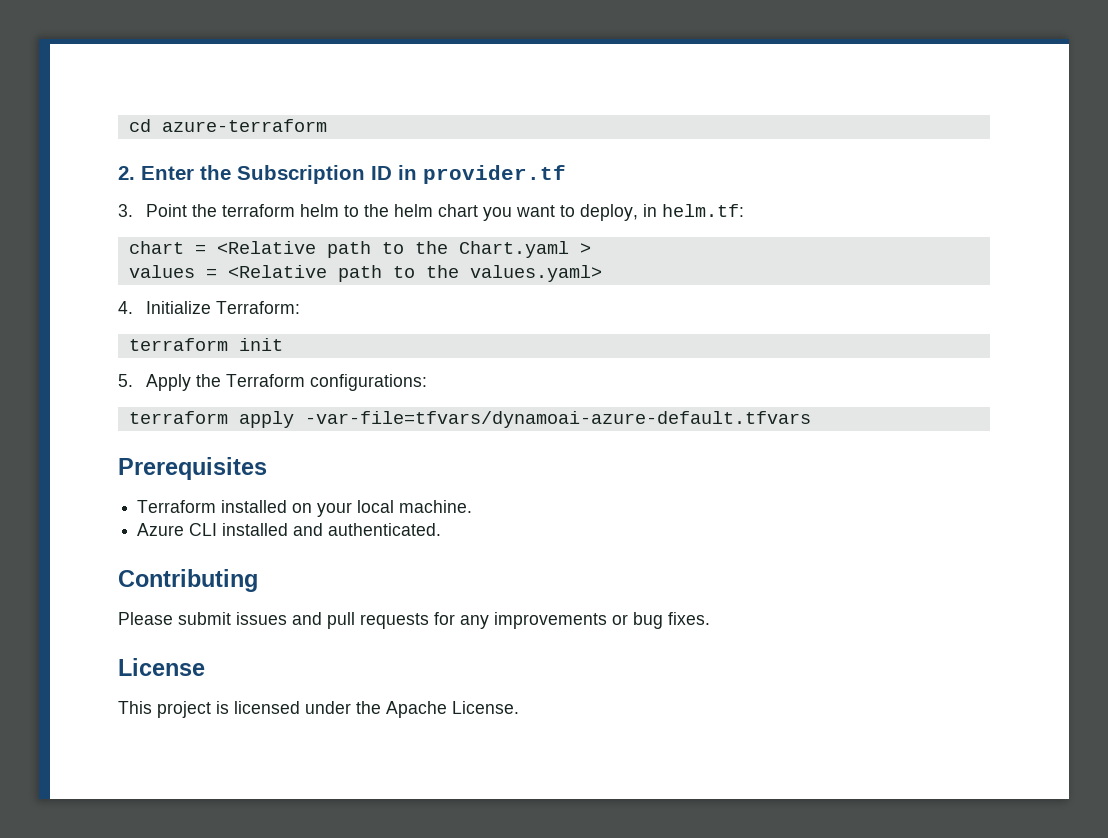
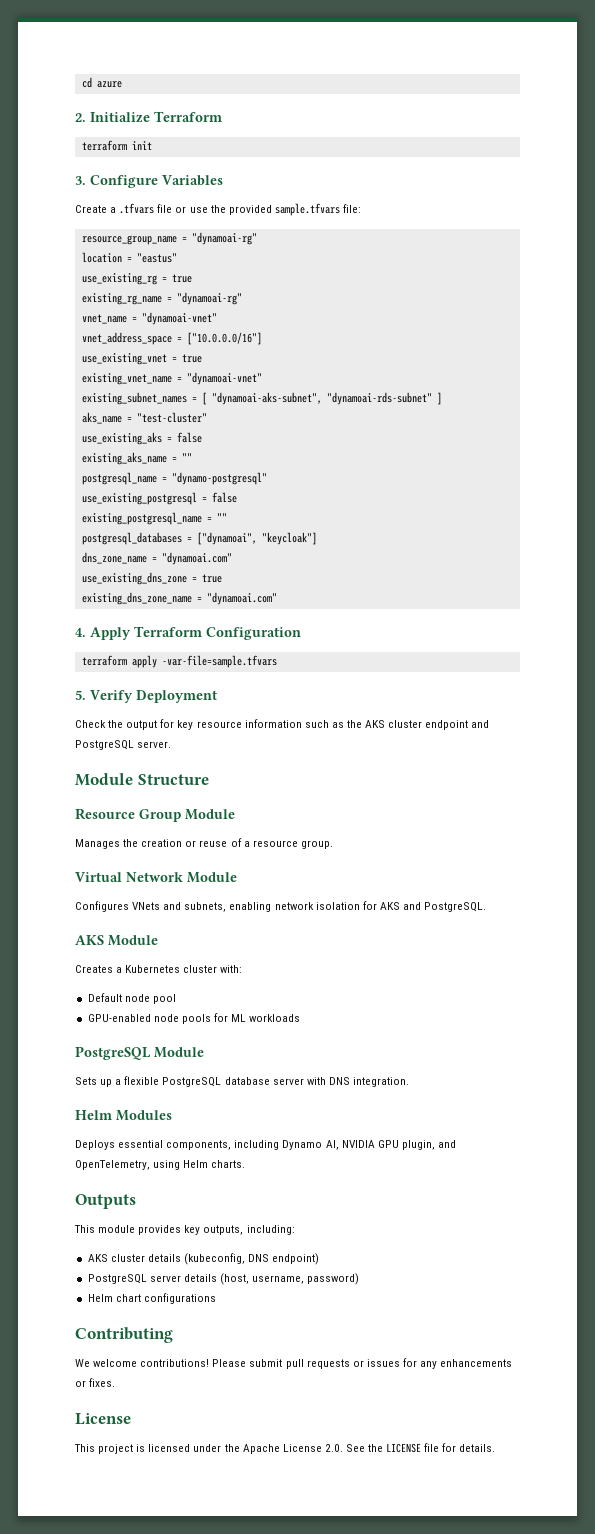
[161,119,327,132] azure-terraform -> [96,81,122,88] azure
[141,165,566,184] [118,204,744,221] [128,241,591,258] [128,265,602,282] [118,301,300,314] [128,338,283,351] [118,374,427,391] [128,411,811,428] [118,457,267,480] [137,500,473,517] [137,523,442,536] [118,569,258,592] [118,612,663,629] Enter the Subscription ID in provider.tf // 3. Point the terraform helm to the helm chart you want to deploy, in helm.tf: // chart = <Relative path to the Chart.yaml > // values = <Relative path to the values.yaml> // 4. Initialize Terraform: // terraform init // 5. Apply the Terraform configurations: // terraform apply -var-file=tfvars/dynamoai-azure-default.tfvars // Prerequisites // Terraform installed on your local machine. // Azure CLI installed and authenticated. // Contributing // Please submit issues and pull requests for any improvements or bug -> [90,111,222,123] [81,140,152,151] [75,175,223,188] [75,203,361,216] [81,232,257,245] [81,252,177,263] [81,273,192,285] [81,292,242,305] [81,312,217,325] [81,332,262,345] [81,353,202,365] [81,372,262,385] [81,392,442,405] [81,412,207,424] [81,432,202,445] [81,452,192,465] [81,472,267,485] [81,492,237,505] [81,512,227,525] [81,532,317,545] [81,552,232,565] [81,572,222,585] [81,592,277,605] [75,626,301,640] [81,655,277,668] [75,690,217,703] [75,719,490,730] [75,740,172,750] [75,773,209,786] [75,808,235,822] [75,838,333,849] [75,872,237,883] [75,901,487,912] [75,935,158,946] [75,965,243,973] [87,993,176,1004] [87,1013,301,1024] [75,1046,204,1060] [75,1076,409,1087] [75,1110,172,1121] [75,1140,456,1150] [75,1160,246,1170] [75,1194,136,1209] [74,1225,295,1235] [87,1253,320,1265] [87,1273,360,1285] [87,1293,216,1304] [75,1327,173,1343] [75,1358,513,1369] [75,1380,86,1387] Initialize Terraform // terraform init // 3. Configure Variables // Create a .tfvars file or use the provided sample.tfvars file: // resource_group_name = "dynamoai-rg" // location = "eastus" // use_existing_rg = true // existing_rg_name = "dynamoai-rg" // vnet_name = "dynamoai-vnet" // vnet_address_space = ["10.0.0.0/16"] // use_existing_vnet = true // existing_vnet_name = "dynamoai-vnet" // existing_subnet_names = [ "dynamoai-aks-subnet", "dynamoai-rds-subnet" ] // aks_name = "test-cluster" // use_existing_aks = false // existing_aks_name = "" // postgresql_name = "dynamo-postgresql" // use_existing_postgresql = false // existing_postgresql_name = "" // postgresql_databases = ["dynamoai", "keycloak"] // dns_zone_name = "dynamoai.com" // use_existing_dns_zone = true // existing_dns_zone_name = "dynamoai.com" // 4. Apply Terraform Configuration // terraform apply -var-file=sample.tfvars // 5. Verify Deployment // Check the output for key resource information such as the AKS cluster endpoint and PostgreSQL server. // Module Structure // Resource Group Module // Manages the creation or reuse of a resource group. // Virtual Network Module // Configures VNets and subnets, enabling network isolation for AKS and PostgreSQL. // AKS Module // Creates a Kubernetes cluster with: // Default node pool // GPU-enabled node pools for ML workloads // PostgreSQL Module // Sets up a flexible PostgreSQL database server with DNS integration. // Helm Modules // Deploys essential components, including Dynamo AI, NVIDIA GPU plugin, and OpenTelemetry, using Helm charts. // Outputs // This module provides key outputs, including: // AKS cluster details (kubeconfig, DNS endpoint) // PostgreSQL server details (host, username, password) // Helm chart configurations // Contributing // We welcome contributions! Please submit pull requests or issues for any enhancements or
[452,701,519,714] License. -> [282,1443,496,1453] License 2.0. See the LICENSE file for details.

